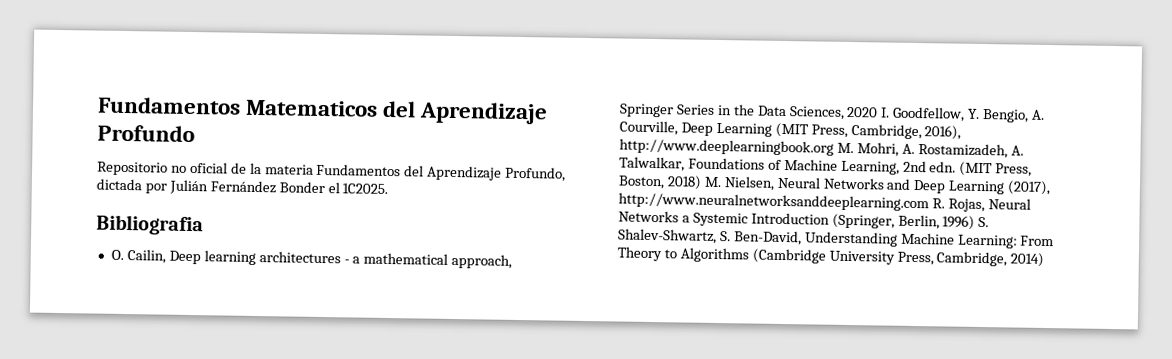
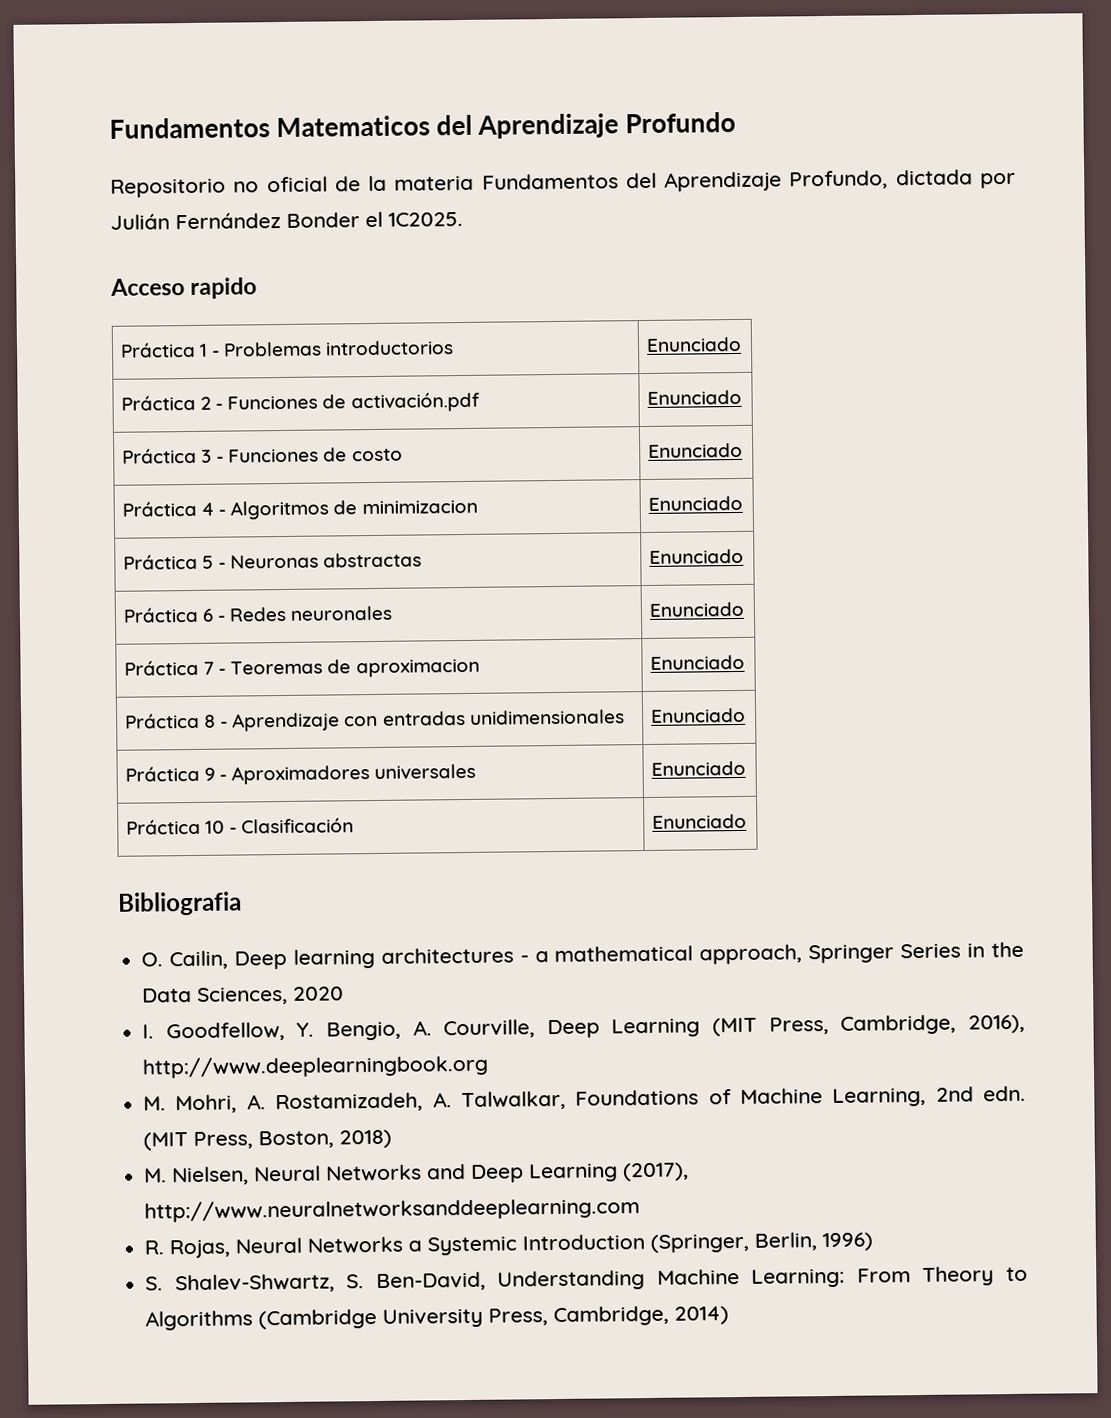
(389, 189) none -> [110,277,258,299] [119,340,455,358] [645,336,742,352] [120,391,480,413] [646,389,742,405] [121,447,403,464] [647,442,743,458] [121,499,478,520] [647,495,743,511] [122,552,423,570] [648,548,744,564] [122,605,394,623] [648,601,744,617] [123,658,480,678] [649,654,745,670] [124,709,625,732] [650,707,746,723] [124,763,477,785] [650,760,746,776] [125,817,355,835] [651,813,747,829] // Acceso rapido // Práctica 1 - Problemas introductorios | Enunciado // Práctica 2 - Funciones de activación.pdf | Enunciado // Práctica 3 - Funciones de costo | Enunciado // Práctica 4 - Algoritmos de minimizacion | Enunciado // Práctica 5 - Neuronas abstractas | Enunciado // Práctica 6 - Redes neuronales | Enunciado // Práctica 7 - Teoremas de aproximacion | Enunciado // Práctica 8 - Aprendizaje con entradas unidimensionales | Enunciado // Práctica 9 - Aproximadores universales | Enunciado // Práctica 10 - Clasificación | Enunciado
(879, 112) none -> (345, 993) //
(834, 147) none -> (490, 1066) //
(702, 182) none -> (393, 1139) //
(929, 202) none -> (641, 1210) //
(976, 222) none -> (874, 1242) //

